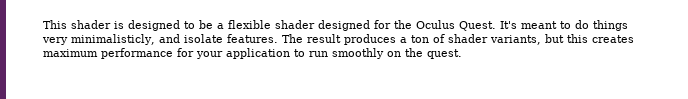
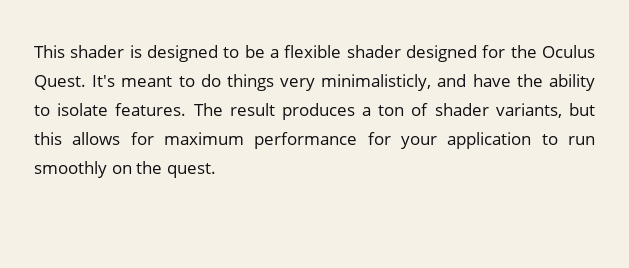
(180, 38) none -> [472,74,595,91] [34,105,50,116] have the ability to
[591,35,634,43] creates -> [72,132,154,145] allows for

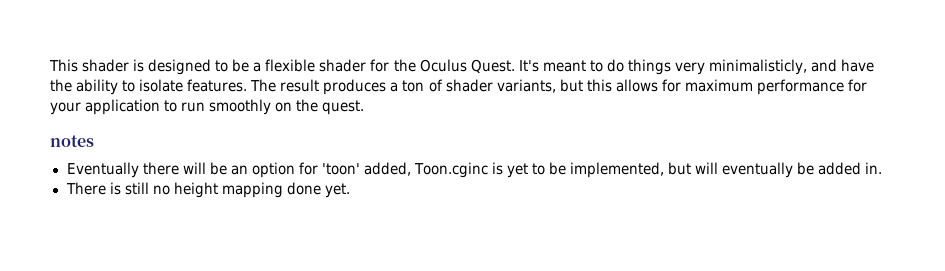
[406,45,477,62] designed -> (367, 65) none
(216, 170) none -> [50,135,94,147] [66,162,883,178] [65,182,350,198] // notes // Eventually there will be an option for 'toon' added, Toon.cginc is yet to be implemented, but will eventually be added in. // There is still no height mapping done yet.

